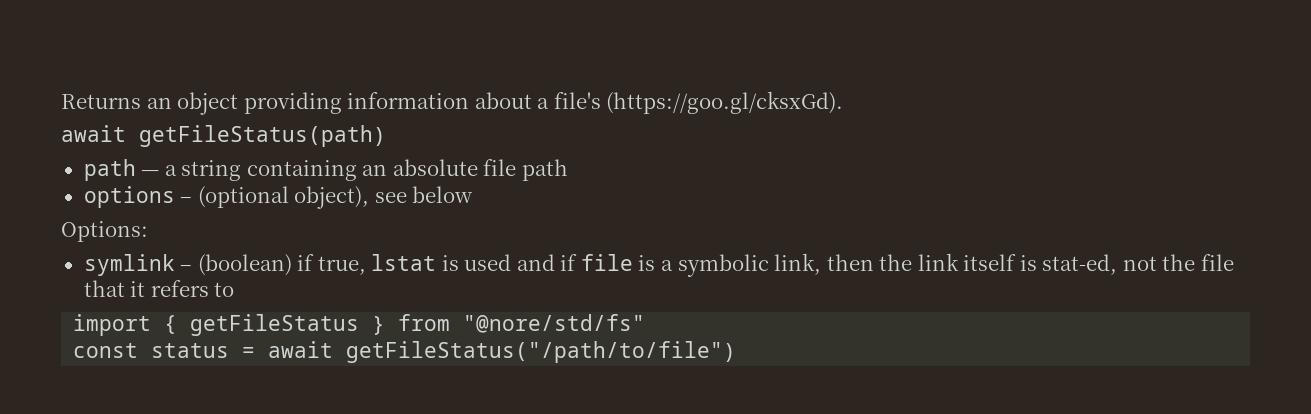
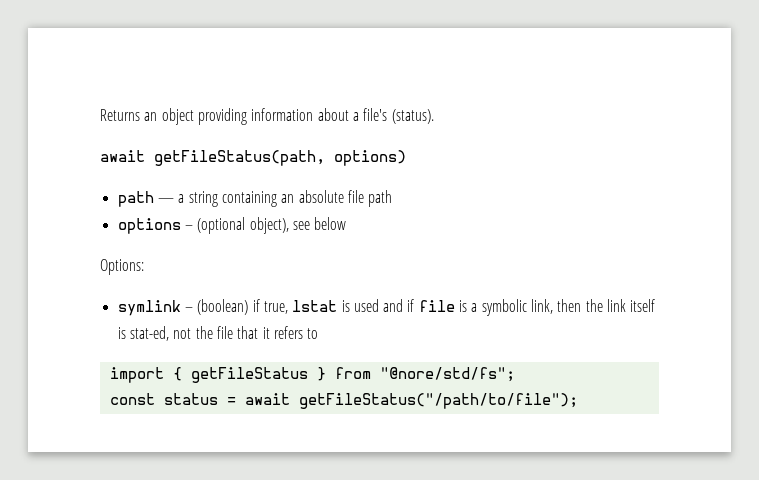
[606,91,844,114] [61,125,386,147] (https://goo.gl/cksxGd). // await getFileStatus(path) -> [391,109,434,124] [100,150,406,166] (status). // await getFileStatus(path, options)
[463,314,646,333] "@nore/std/fs" -> [379,367,515,382] "@nore/std/fs";
[346,341,737,363] getFileStatus("/path/to/file") -> [298,393,578,409] getFileStatus("/path/to/file");

